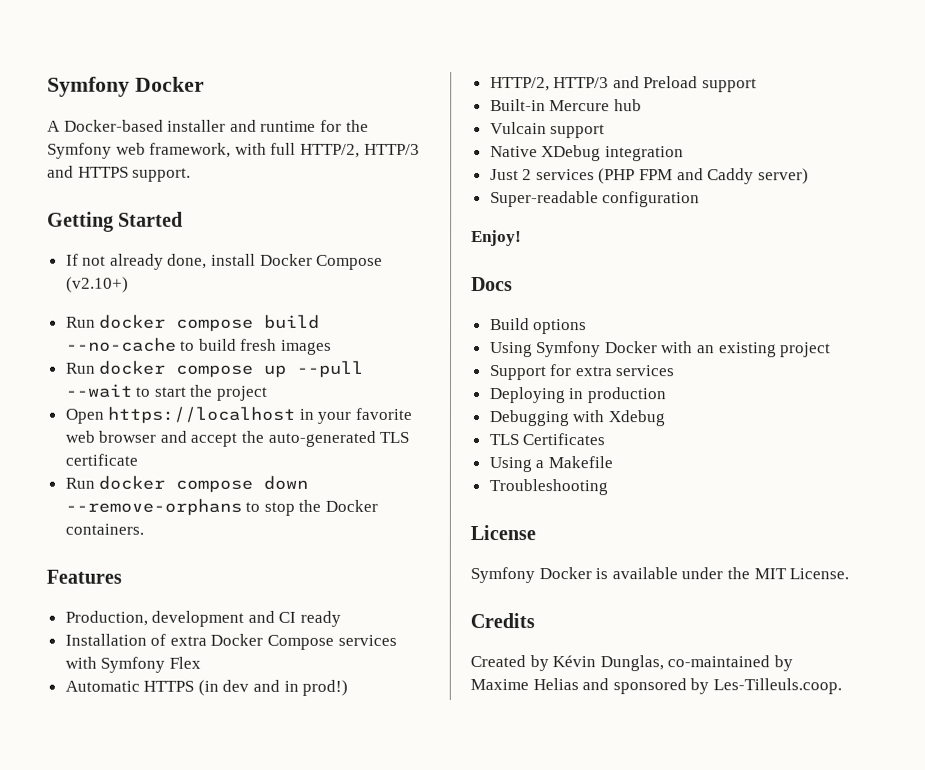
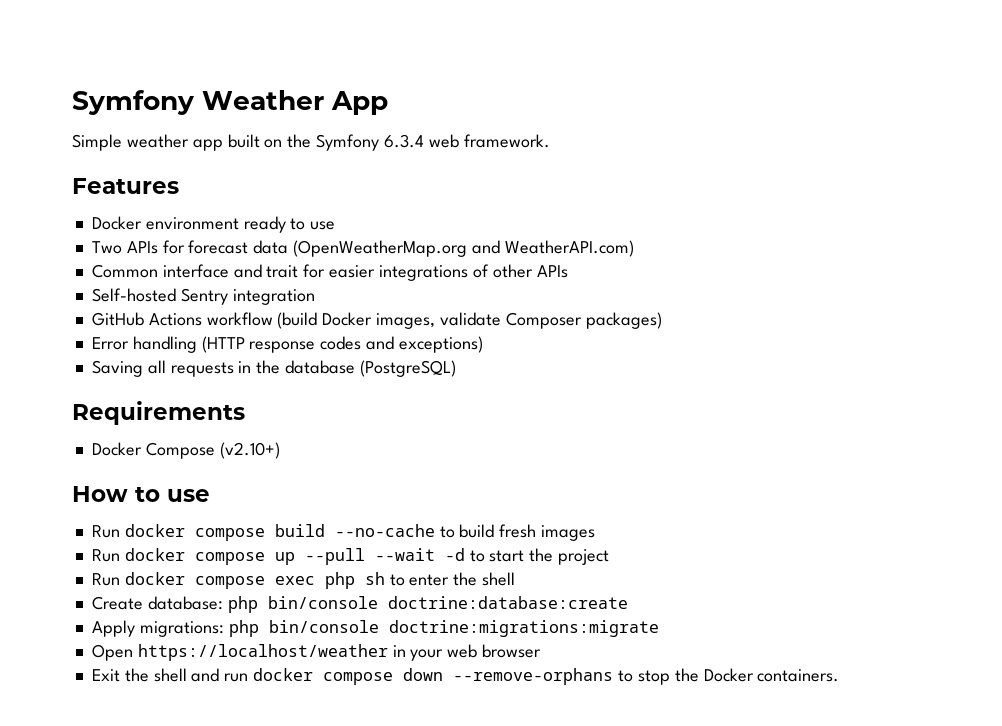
[47,76,205,97] [47,119,369,132] [47,142,420,159] [47,165,192,182] [47,211,184,232] [65,253,257,270] Symfony Docker // A Docker-based installer and runtime for the Symfony web framework, with full HTTP/2, HTTP/3 and HTTPS support. // Getting Started // If not already done, install -> [72,90,388,115] [72,134,550,151] [72,178,179,194] [91,216,336,233] [91,240,634,257] [91,264,568,281] [91,288,315,305] [91,312,662,329] [91,336,483,353] [91,360,456,377] [72,401,245,425] Symfony Weather App // Simple weather app built on the Symfony 6.3.4 web framework. // Features // Docker environment ready to use // Two APIs for forecast data (OpenWeatherMap.org and WeatherAPI.com) // Common interface and trait for easier integrations of other APIs // Self-hosted Sentry integration // GitHub Actions workflow (build Docker images, validate Composer packages) // Error handling (HTTP response codes and exceptions) // Saving all requests in the database (PostgreSQL) // Requirements //
(129, 284) none -> [72,486,210,502] // How to use
(133, 390) none -> [444,548,465,561] -d
(268, 393) none -> [91,572,516,589] [91,596,628,613] [91,620,659,637] // Run docker compose exec php sh to enter the shell // Create database: php bin/console doctrine:database:create // Apply migrations: php bin/console doctrine:migrations:migrate
[107,406,296,424] https://localhost -> [137,644,388,661] https://localhost/weather
[355,407,413,420] favorite -> (444, 655) none
[159,430,410,447] [64,453,138,466] [64,477,95,489] and accept the auto-generated TLS certificate // Run -> [91,668,249,682] // Exit the shell and run
[46,569,122,584] [64,610,342,627] [64,633,397,650] [64,656,201,673] [64,679,349,696] [489,76,758,93] [489,99,642,112] [489,122,606,139] [489,145,684,162] [489,168,809,185] [489,191,701,208] [471,230,522,247] [471,277,513,292] [489,318,588,335] [489,341,832,358] [489,364,676,381] [488,387,666,404] [488,410,665,427] [488,433,606,446] [488,456,613,473] [488,479,608,496] [470,525,536,541] [470,567,850,584] [470,613,535,629] [470,655,793,672] [470,678,842,695] // Features // Production, development and CI ready // Installation of extra Docker Compose services with Symfony Flex // Automatic HTTPS (in dev and in prod!) // HTTP/2, HTTP/3 and Preload support // Built-in Mercure hub // Vulcain support // Native XDebug integration // Just 2 services (PHP FPM and Caddy server) // Super-readable configuration // Enjoy! // Docs // Build options // Using Symfony Docker with an existing project // Support for extra services // Deploying in production // Debugging with Xdebug // TLS Certificates // Using a Makefile // Troubleshooting // License // Symfony Docker is available under the MIT License. // Credits // Created by Kévin Dunglas, co-maintained by Maxime Helias and sponsored by Les-Tilleuls.coop. -> (840, 675) none

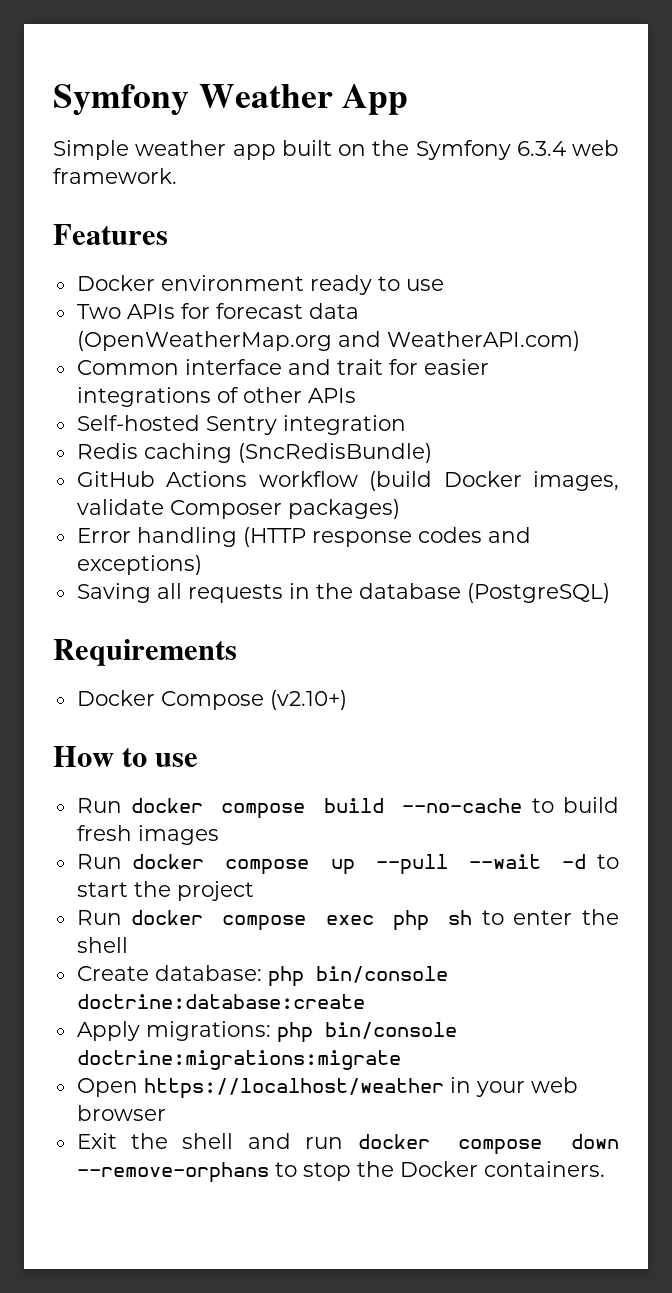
(315, 297) none -> [76,443,432,463] // Redis caching (SncRedisBundle)

